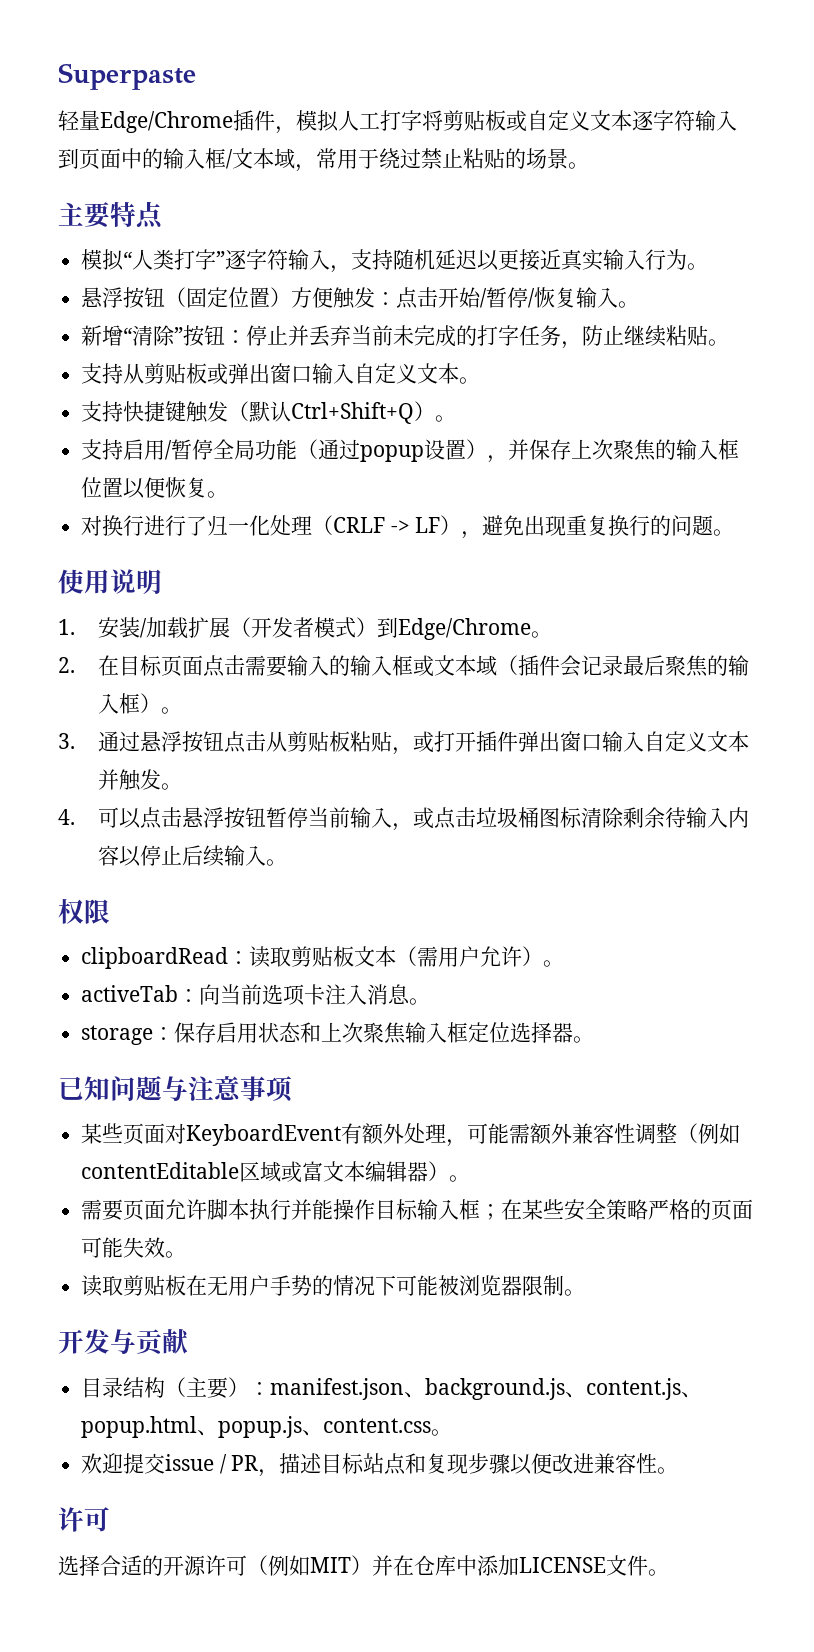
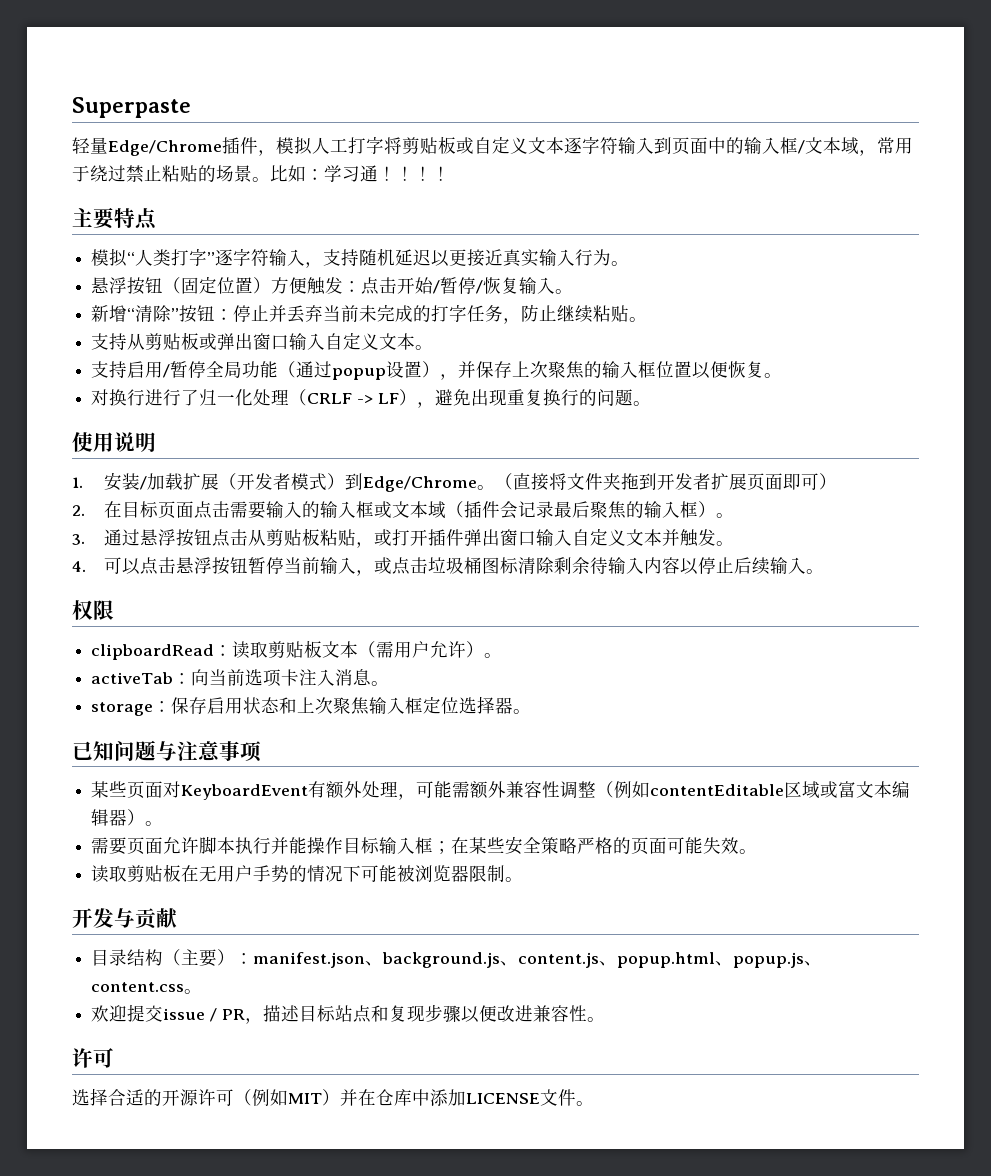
(589, 165) none -> [270,165,450,182] 比如：学习通！！！！
[81,401,457,424] // 支持快捷键触发（默认Ctrl+Shift+Q）。 -> (434, 347) none
(552, 634) none -> [494,473,837,491] （直接将文件夹拖到开发者扩展页面即可）

